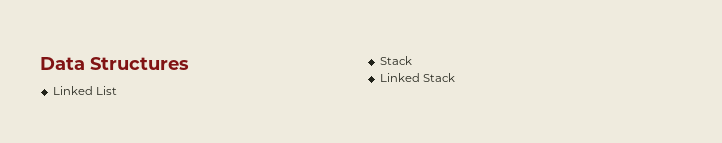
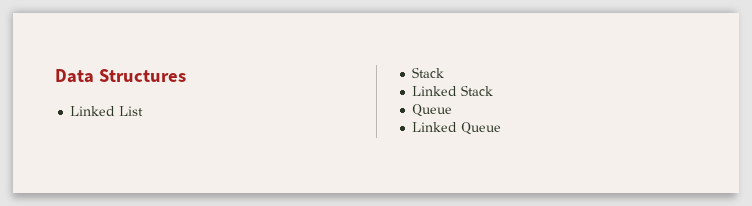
(455, 77) none -> [412,104,453,117] [412,122,502,135] // Queue // Linked Queue

